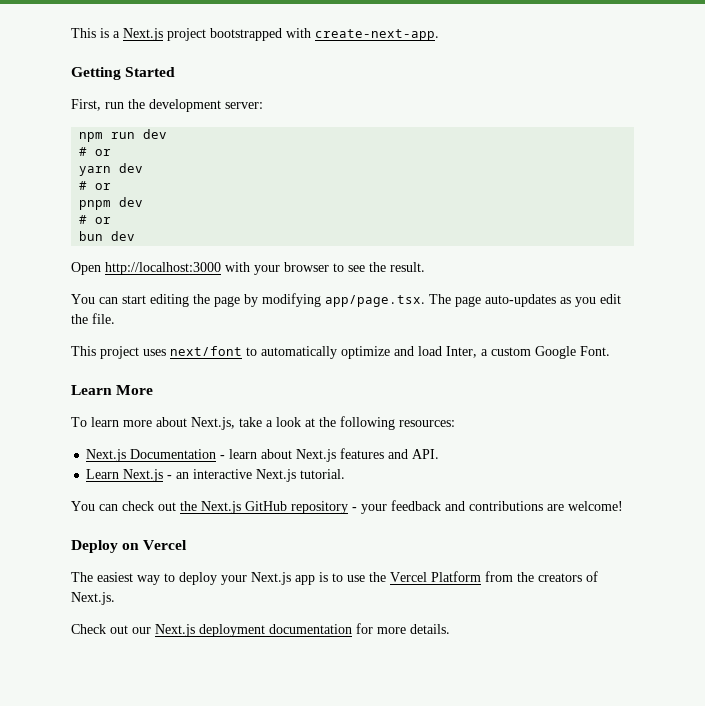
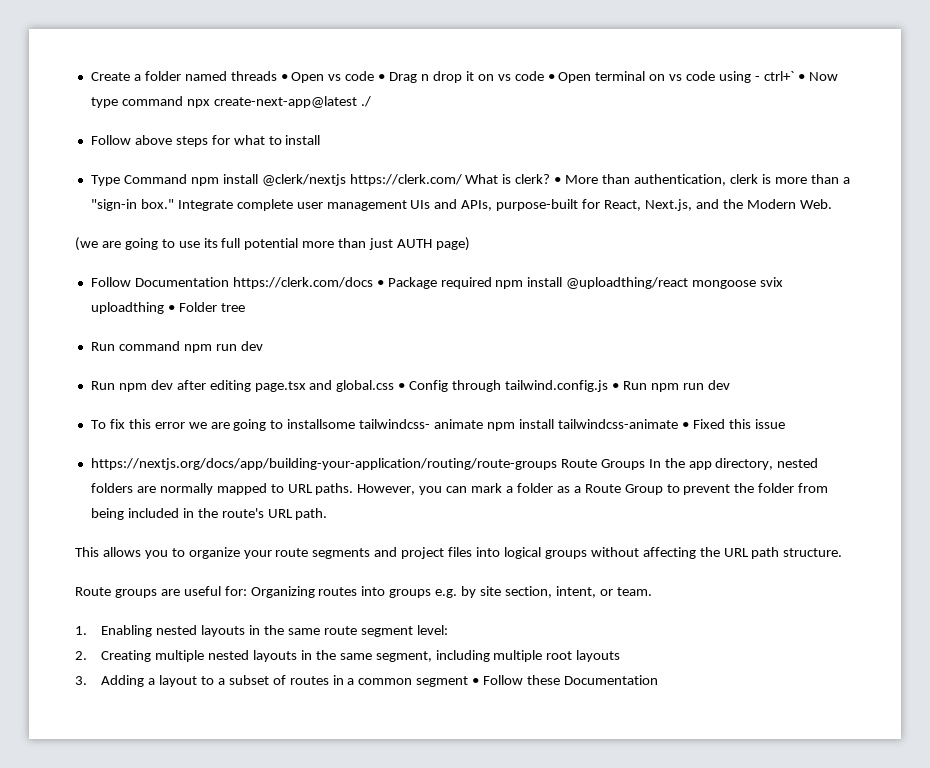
[71,28,439,41] [71,67,176,80] [71,99,263,112] [79,129,168,142] [79,147,112,156] [79,163,144,176] [79,181,112,190] [79,197,144,210] [79,215,112,224] [79,231,136,241] [71,262,425,275] [71,293,621,307] [71,313,115,324] [71,346,610,359] [71,385,154,395] [71,416,455,430] [86,448,440,462] [86,469,346,482] [71,500,623,514] [71,540,188,553] [71,571,598,585] [71,592,115,605] [71,623,450,637] This is a Next.js project bootstrapped with create-next-app. // Getting Started // First, run the development server: // npm run dev // # or // yarn dev // # or // pnpm dev // # or // bun dev // Open http://localhost:3000 with your browser to see the result. // You can start editing the page by modifying app/page.tsx. The page auto-updates as you edit the file. // This project uses next/font to automatically optimize and load Inter, a custom Google Font. // Learn More // To learn more about Next.js, take a look at the following resources: // Next.js Documentation - learn about Next.js features and API. // Learn Next.js - an interactive Next.js tutorial. // You can check out the Next.js GitHub repository - your feedback and contributions are welcome! // Deploy on Vercel // The easiest way to deploy your Next.js app is to use the Vercel Platform from the creators of Next.js. // Check out our Next.js deployment documentation for more details. -> [90,71,838,83] [90,96,371,108] [90,135,321,147] [90,174,850,186] [90,199,832,211] [75,237,470,251] [90,277,784,289] [90,302,245,314] [90,341,263,353] [90,380,730,392] [90,419,785,431] [90,458,819,470] [90,483,829,495] [90,508,328,520] [75,547,843,559] [75,586,652,598] [75,625,448,637] [75,650,621,662] [75,675,658,687] Create a folder named threads • Open vs code • Drag n drop it on vs code • Open terminal on vs code using - ctrl+` • Now type command npx create-next-app@latest ./ // Follow above steps for what to install // Type Command npm install @clerk/nextjs https://clerk.com/ What is clerk? • More than authentication, clerk is more than a "sign-in box." Integrate complete user management UIs and APIs, purpose-built for React, Next.js, and the Modern Web. // (we are going to use its full potential more than just AUTH page) // Follow Documentation https://clerk.com/docs • Package required npm install @uploadthing/react mongoose svix uploadthing • Folder tree // Run command npm run dev // Run npm dev after editing page.tsx and global.css • Config through tailwind.config.js • Run npm run dev // To fix this error we are going to installsome tailwindcss- animate npm install tailwindcss-animate • Fixed this issue // https://nextjs.org/docs/app/building-your-application/routing/route-groups Route Groups In the app directory, nested folders are normally mapped to URL paths. However, you can mark a folder as a Route Group to prevent the folder from being included in the route's URL path. // This allows you to organize your route segments and project files into logical groups without affecting the URL path structure. // Route groups are useful for: Organizing routes into groups e.g. by site section, intent, or team. // 1. Enabling nested layouts in the same route segment level: // 2. Creating multiple nested layouts in the same segment, including multiple root layouts // 3. Adding a layout to a subset of routes in a common segment • Follow these Documentation

